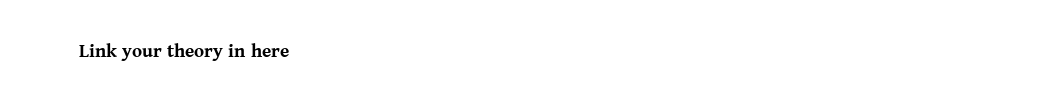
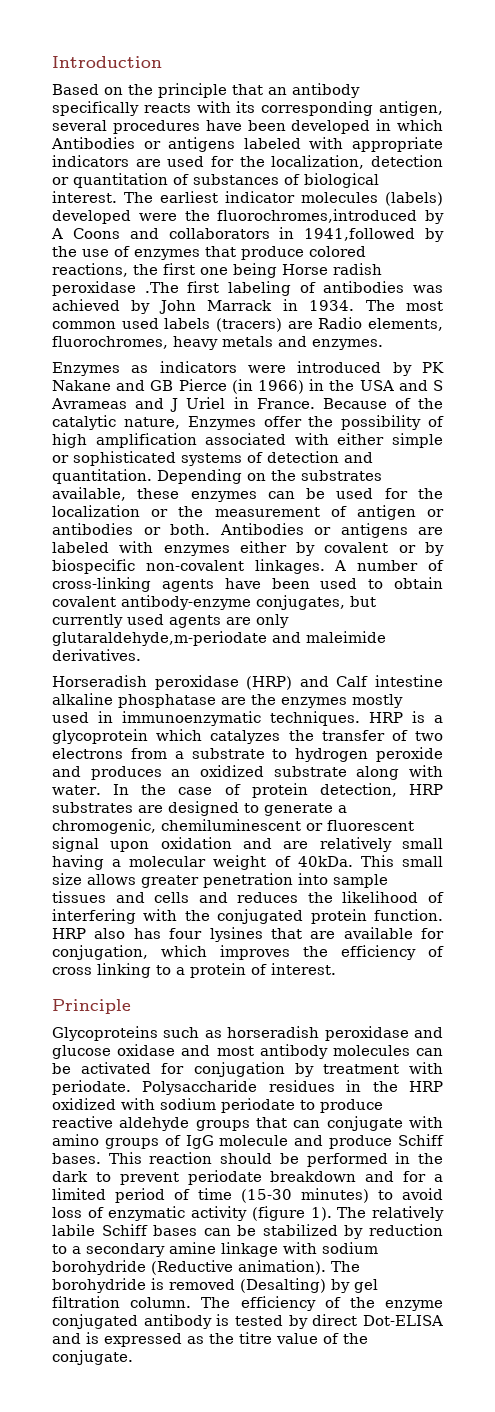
[79,43,289,61] Link your theory in here -> [52,56,162,68] [52,83,360,98] [52,101,444,116] [52,119,443,134] [51,137,443,152] [52,155,443,169] [52,173,379,188] [52,191,443,206] [52,209,444,224] [51,227,444,242] [52,246,366,260] [52,263,382,278] [52,281,443,296] [52,299,443,314] [52,317,443,332] [52,336,383,350] [52,361,444,376] [52,379,443,394] [51,397,443,412] [52,415,444,430] [52,433,443,448] [52,451,373,466] [52,469,382,484] [52,487,443,502] [52,505,445,520] [52,523,443,538] [52,541,444,556] [52,559,445,574] [52,577,443,592] [52,595,376,610] [52,614,289,628] [52,631,386,646] [52,649,141,661] [52,675,443,690] [52,693,403,708] [52,711,443,726] [52,729,444,744] [52,747,443,762] [52,765,443,780] [52,783,443,798] [52,801,347,816] [52,819,414,834] [52,837,443,852] [52,855,443,870] [52,873,388,888] [52,891,444,903] [52,909,443,924] [52,927,444,942] [52,945,444,960] [52,963,336,978] [52,999,131,1014] [52,1026,443,1041] [52,1044,443,1059] [52,1062,443,1077] [52,1080,443,1095] [52,1098,383,1113] [52,1116,443,1131] [52,1134,444,1149] [52,1152,444,1167] [52,1170,443,1185] [52,1188,443,1203] [52,1206,445,1221] [52,1224,443,1239] [52,1242,378,1257] [52,1260,360,1275] [52,1278,378,1293] [52,1296,444,1311] [52,1314,443,1329] [52,1332,368,1347] [52,1350,133,1365] Introduction // Based on the principle that an antibody specifically reacts with its corresponding antigen, several procedures have been developed in which Antibodies or antigens labeled with appropriate indicators are used for the localization, detection or quantitation of substances of biological interest. The earliest indicator molecules (labels) developed were the fluorochromes,introduced by A Coons and collaborators in 1941,followed by the use of enzymes that produce colored reactions, the first one being Horse radish peroxidase .The first labeling of antibodies was achieved by John Marrack in 1934. The most common used labels (tracers) are Radio elements, fluorochromes, heavy metals and enzymes. // Enzymes as indicators were introduced by PK Nakane and GB Pierce (in 1966) in the USA and S Avrameas and J Uriel in France. Because of the catalytic nature, Enzymes offer the possibility of high amplification associated with either simple or sophisticated systems of detection and quantitation. Depending on the substrates available, these enzymes can be used for the localization or the measurement of antigen or antibodies or both. Antibodies or antigens are labeled with enzymes either by covalent or by biospecific non-covalent linkages. A number of cross-linking agents have been used to obtain covalent antibody-enzyme conjugates, but currently used agents are only glutaraldehyde,m-periodate and maleimide derivatives. // Horseradish peroxidase (HRP) and Calf intestine alkaline phosphatase are the enzymes mostly used in immunoenzymatic techniques. HRP is a glycoprotein which catalyzes the transfer of two electrons from a substrate to hydrogen peroxide and produces an oxidized substrate along with water. In the case of protein detection, HRP substrates are designed to generate a chromogenic, chemiluminescent or fluorescent signal upon oxidation and are relatively small having a molecular weight of 40kDa. This small size allows greater penetration into sample tissues and cells and reduces the likelihood of interfering with the conjugated protein function. HRP also has four lysines that are available for conjugation, which improves the efficiency of cross linking to a protein of interest. // Principle // Glycoproteins such as horseradish peroxidase and glucose oxidase and most antibody molecules can be activated for conjugation by treatment with periodate. Polysaccharide residues in the HRP oxidized with sodium periodate to produce reactive aldehyde groups that can conjugate with amino groups of IgG molecule and produce Schiff bases. This reaction should be performed in the dark to prevent periodate breakdown and for a limited period of time (15-30 minutes) to avoid loss of enzymatic activity (figure 1). The relatively labile Schiff bases can be stabilized by reduction to a secondary amine linkage with sodium borohydride (Reductive animation). The borohydride is removed (Desalting) by gel filtration column. The efficiency of the enzyme conjugated antibody is tested by direct Dot-ELISA and is expressed as the titre value of the conjugate.

